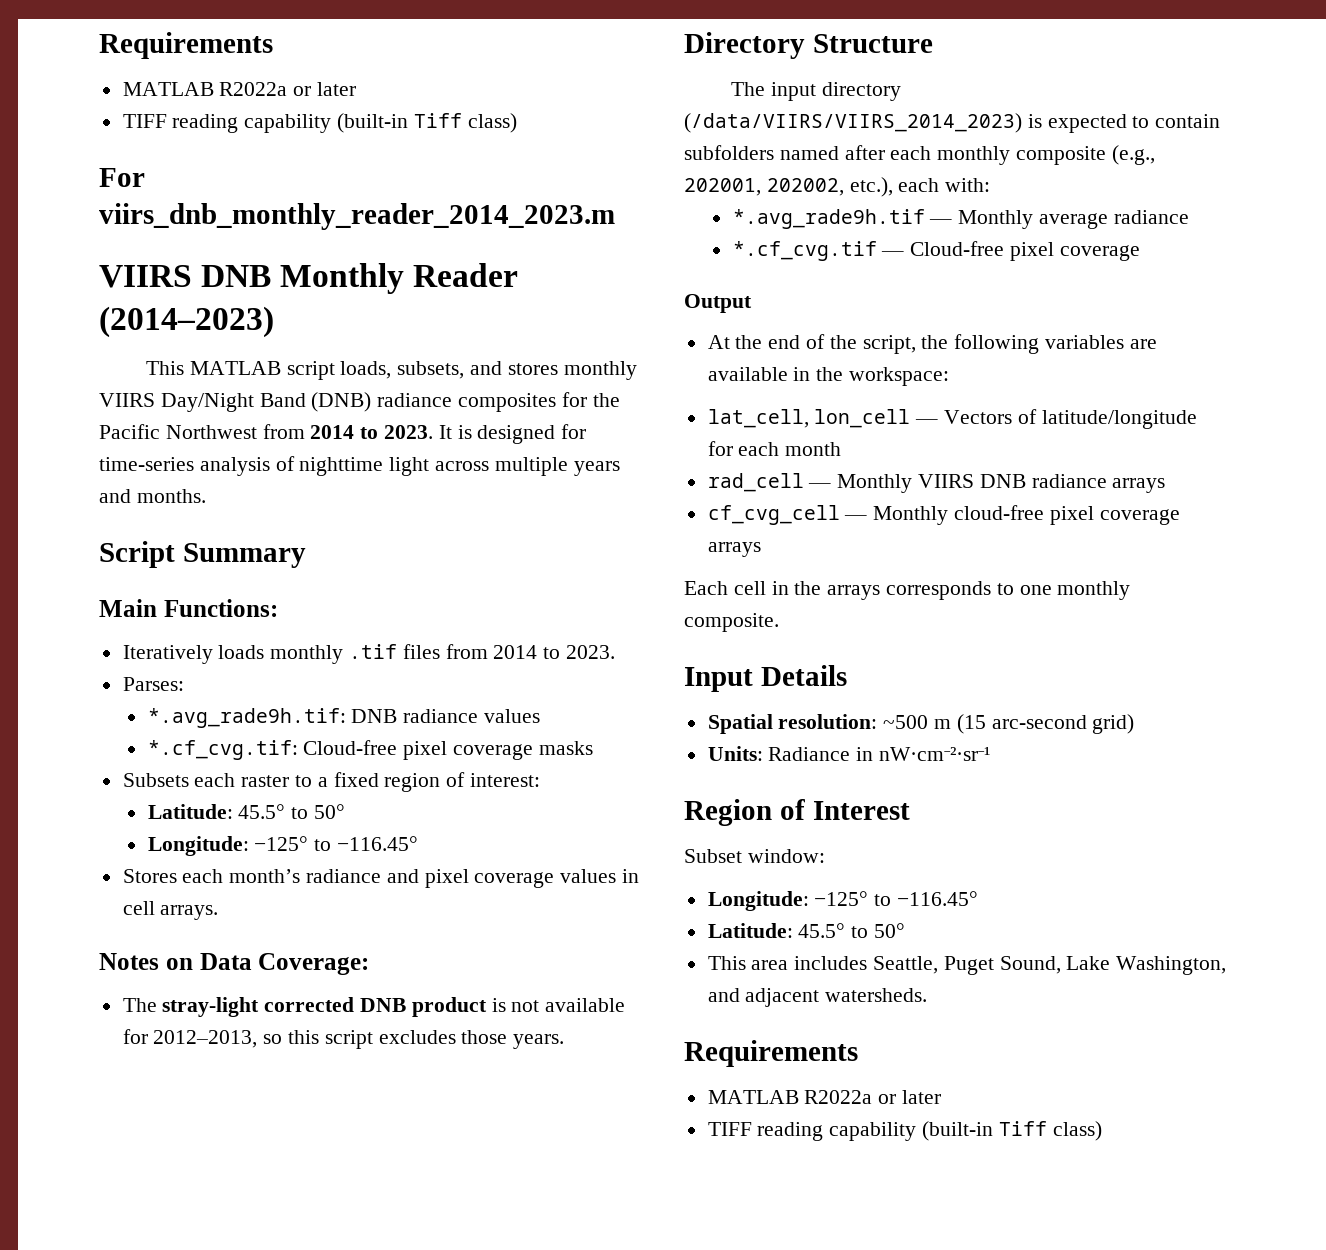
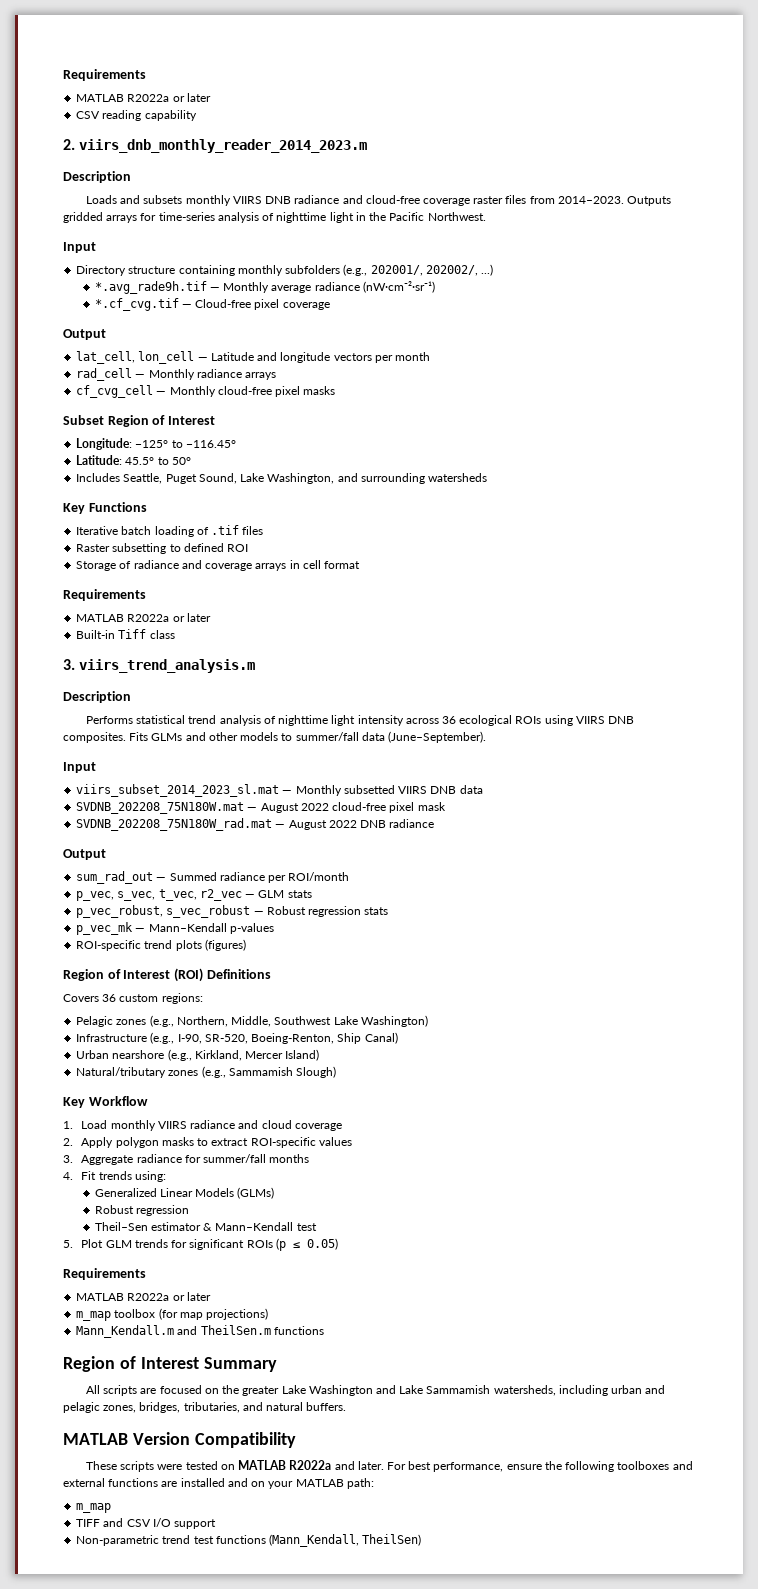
[99,32,273,59] [122,82,357,96] [122,113,517,133] [99,168,145,187] [99,203,615,230] [99,263,519,294] [99,306,274,338] [145,361,637,380] [99,392,620,412] [99,424,556,444] Requirements // MATLAB R2022a or later // TIFF reading capability (built-in Tiff class) // For viirs_dnb_monthly_reader_2014_2023.m // VIIRS DNB Monthly Reader (2014–2023) // This MATLAB script loads, subsets, and stores monthly VIIRS Day/Night Band (DNB) radiance composites for the Pacific Northwest from 2014 to 2023. It is designed -> [63,69,146,81] [76,93,211,102] [76,110,197,121] [63,139,368,153] [63,171,131,183] [85,195,672,206] [63,212,138,223] Requirements // MATLAB R2022a or later // CSV reading capability // 2. viirs_dnb_monthly_reader_2014_2023.m // Description // Loads and subsets monthly VIIRS DNB radiance and cloud-free coverage raster files from 2014–2023. Outputs gridded arrays
[435,457,620,476] [99,489,206,503] [99,541,306,568] [99,599,278,617] [122,644,616,664] [122,677,184,691] [147,708,540,728] [147,740,593,760] [122,772,541,792] [147,804,345,819] [147,836,418,856] [122,869,640,888] [122,901,219,920] [99,953,370,975] [122,997,626,1017] [122,1029,565,1049] [684,32,933,59] [730,82,901,101] [684,113,1221,133] [684,145,1155,165] [684,177,991,197] across multiple years and months. // Script Summary // Main Functions: // Iteratively loads monthly .tif files from 2014 to 2023. // Parses: // *.avg_rade9h.tif: DNB radiance values // *.cf_cvg.tif: Cloud-free pixel coverage masks // Subsets each raster to a fixed region of interest: // Latitude: 45.5° to 50° // Longitude: −125° to −116.45° // Stores each month’s radiance and pixel coverage values in cell arrays. // Notes on Data Coverage: // The stray-light corrected DNB product is not available for 2012–2013, so this script excludes those years. // Directory Structure // The input directory (/data/VIIRS/VIIRS_2014_2023) is expected to contain subfolders named after each monthly composite (e.g., 202001, 202002, etc.), each with: -> [355,212,486,221] [63,242,96,253] [76,264,494,276] in the Pacific Northwest. // Input // Directory structure containing monthly subfolders (e.g., 202001/, 202002/, ...)
(1189, 217) none -> [362,281,435,293] (nW·cm⁻²·sr⁻¹)
[707,334,1157,354] [707,367,950,386] [707,409,1197,429] [707,441,780,456] At the end of the script, the following variables are available in the workspace: // lat_cell, lon_cell — Vectors of latitude/longitude for each -> [76,351,393,364] lat_cell, lon_cell — Latitude and longitude vectors per
[918,474,1026,488] VIIRS DNB -> (195, 374) none
[1099,509,1180,525] [707,542,761,557] [684,581,1131,600] [684,613,779,632] [684,665,847,692] [707,714,1135,734] [707,746,991,761] [684,799,910,826] [684,849,825,863] coverage arrays // Each cell in the arrays corresponds to one monthly composite. // Input Details // Spatial resolution: ~500 m (15 arc-second grid) // Units: Radiance in nW·cm⁻²·sr⁻¹ // Region of Interest // Subset window: -> [303,386,336,395] [63,415,215,427] masks // Subset Region of Interest
[707,956,868,970] This area includes -> [76,473,121,482] Includes
[745,988,928,1007] [684,1040,858,1067] [707,1090,942,1104] [707,1121,1102,1141] adjacent watersheds. // Requirements // MATLAB R2022a or later // TIFF reading capability (built-in Tiff class) -> [360,473,488,484] [63,502,147,514] [76,525,264,537] [76,543,249,554] [76,560,361,571] [63,589,146,601] [76,613,211,622] [76,629,175,639] [63,659,256,673] [63,691,131,703] [85,715,635,726] [63,731,487,743] [63,762,96,773] [76,784,483,797] [76,802,446,814] [76,818,435,831] [63,849,106,860] [76,871,350,884] [76,889,312,901] [76,905,389,918] [76,922,274,935] [76,939,246,951] [63,968,271,982] [63,993,203,1004] [76,1015,428,1027] [76,1032,398,1044] [76,1049,320,1061] [76,1066,337,1078] [63,1096,148,1108] [63,1120,342,1131] [63,1137,352,1148] [63,1154,310,1165] [63,1171,166,1182] [94,1187,275,1199] [94,1205,189,1216] [94,1222,317,1231] [63,1238,338,1251] [63,1268,146,1280] [76,1292,211,1301] [76,1308,269,1321] [76,1325,324,1338] [63,1356,277,1372] [85,1385,666,1396] [63,1402,347,1413] [63,1432,296,1448] [85,1460,693,1472] [63,1478,374,1489] [76,1503,112,1513] [76,1518,217,1529] [76,1534,422,1547] surrounding watersheds // Key Functions // Iterative batch loading of .tif files // Raster subsetting to defined ROI // Storage of radiance and coverage arrays in cell format // Requirements // MATLAB R2022a or later // Built-in Tiff class // 3. viirs_trend_analysis.m // Description // Performs statistical trend analysis of nighttime light intensity across 36 ecological ROIs using VIIRS DNB composites. Fits GLMs and other models to summer/fall data (June–September). // Input // viirs_subset_2014_2023_sl.mat — Monthly subsetted VIIRS DNB data // SVDNB_202208_75N180W.mat — August 2022 cloud-free pixel mask // SVDNB_202208_75N180W_rad.mat — August 2022 DNB radiance // Output // sum_rad_out — Summed radiance per ROI/month // p_vec, s_vec, t_vec, r2_vec — GLM stats // p_vec_robust, s_vec_robust — Robust regression stats // p_vec_mk — Mann–Kendall p-values // ROI-specific trend plots (figures) // Region of Interest (ROI) Definitions // Covers 36 custom regions: // Pelagic zones (e.g., Northern, Middle, Southwest Lake Washington) // Infrastructure (e.g., I-90, SR-520, Boeing-Renton, Ship Canal) // Urban nearshore (e.g., Kirkland, Mercer Island) // Natural/tributary zones (e.g., Sammamish Slough) // Key Workflow // 1. Load monthly VIIRS radiance and cloud coverage // 2. Apply polygon masks to extract ROI-specific values // 3. Aggregate radiance for summer/fall months // 4. Fit trends using: // Generalized Linear Models (GLMs) // Robust regression // Theil–Sen estimator & Mann–Kendall test // 5. Plot GLM trends for significant ROIs (p ≤ 0.05) // Requirements // MATLAB R2022a or later // m_map toolbox (for map projections) // Mann_Kendall.m and TheilSen.m functions // Region of Interest Summary // All scripts are focused on the greater Lake Washington and Lake Sammamish watersheds, including urban and pelagic zones, bridges, tributaries, and natural buffers. // MATLAB Version Compatibility // These scripts were tested on MATLAB R2022a and later. For best performance, ensure the following toolboxes and external functions are installed and on your MATLAB path: // m_map // TIFF and CSV I/O support // Non-parametric trend test functions (Mann_Kendall, TheilSen)

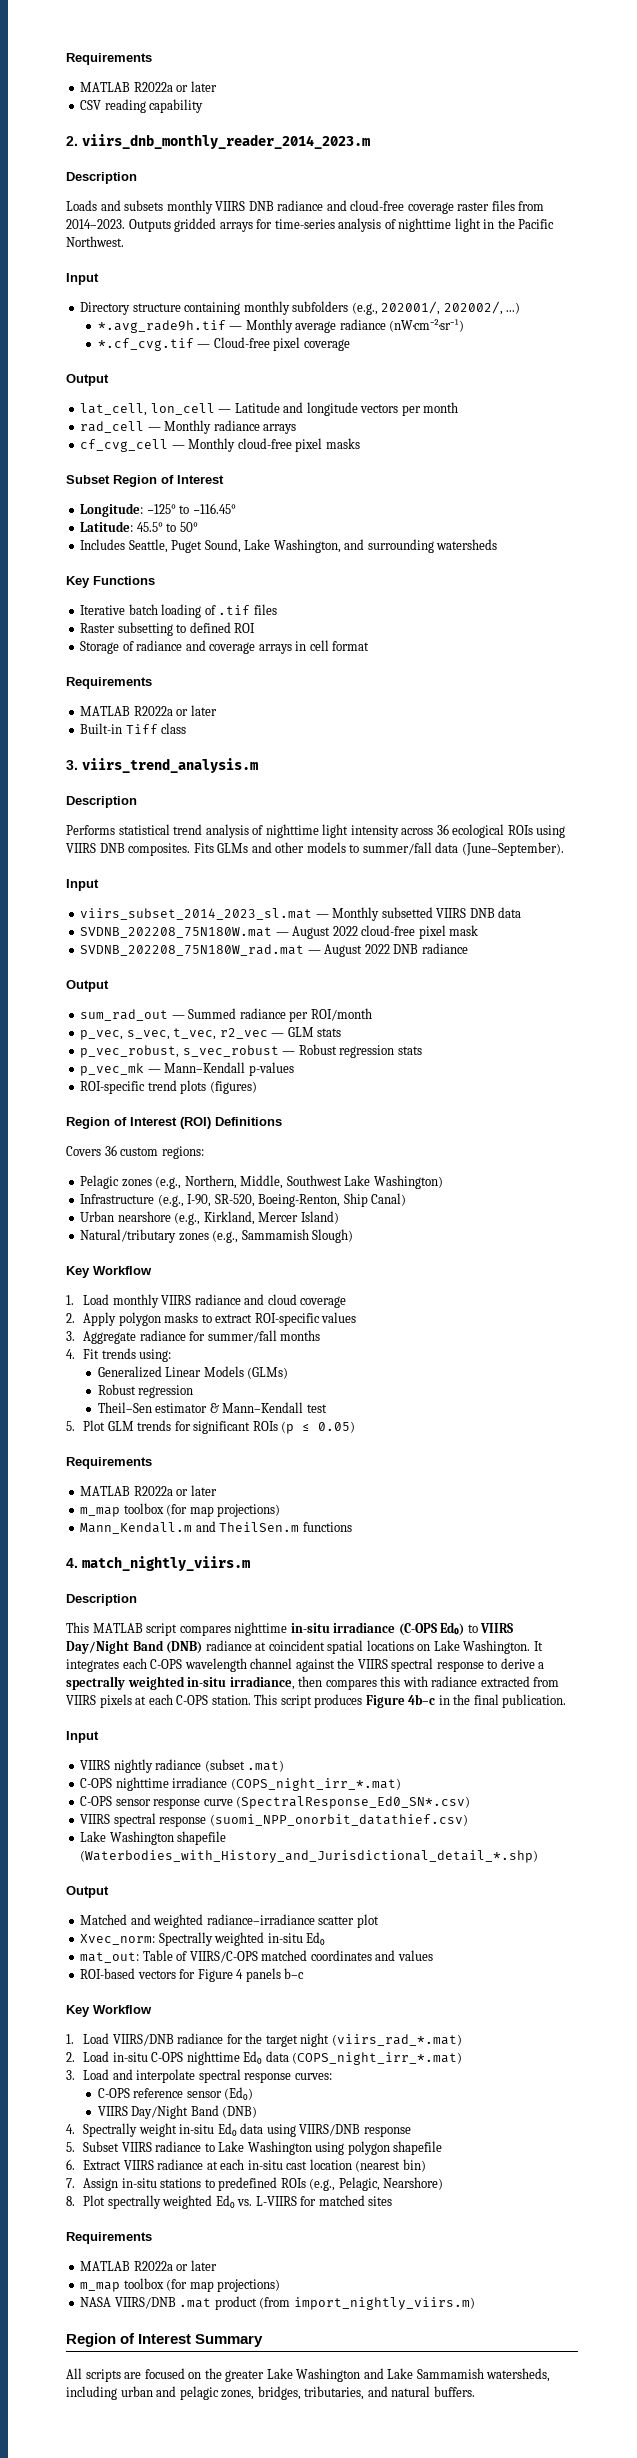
(324, 1330) none -> [66,1556,250,1571] [66,1594,137,1606] [66,1622,514,1636] [66,1640,543,1654] [66,1658,545,1672] [66,1676,560,1690] [66,1694,567,1708] [66,1731,99,1743] [80,1759,285,1773] [80,1777,401,1791] [80,1796,471,1809] [80,1813,468,1827] [80,1831,227,1845] [80,1850,539,1863] [66,1886,109,1898] [80,1914,379,1928] [80,1932,326,1946] [80,1950,433,1963] [80,1968,305,1982] [66,2005,152,2017] [66,2033,462,2047] [66,2051,463,2065] [66,2069,332,2083] [97,2087,254,2100] [97,2105,258,2119] [66,2123,411,2137] [66,2141,443,2155] [66,2159,426,2172] [66,2177,444,2191] [66,2195,393,2209] [66,2232,152,2244] [80,2260,217,2271] [80,2278,281,2292] [80,2296,475,2310] // 4. match_nightly_viirs.m // Description // This MATLAB script compares nighttime in-situ irradiance (C-OPS Ed₀) to VIIRS Day/Night Band (DNB) radiance at coincident spatial locations on Lake Washington. It integrates each C-OPS wavelength channel against the VIIRS spectral response to derive a spectrally weighted in-situ irradiance, then compares this with radiance extracted from VIIRS pixels at each C-OPS station. This script produces Figure 4b–c in the final publication. // Input // VIIRS nightly radiance (subset .mat) // C-OPS nighttime irradiance (COPS_night_irr_*.mat) // C-OPS sensor response curve (SpectralResponse_Ed0_SN*.csv) // VIIRS spectral response (suomi_NPP_onorbit_datathief.csv) // Lake Washington shapefile (Waterbodies_with_History_and_Jurisdictional_detail_*.shp) // Output // Matched and weighted radiance–irradiance scatter plot // Xvec_norm: Spectrally weighted in-situ Ed₀ // mat_out: Table of VIIRS/C-OPS matched coordinates and values // ROI-based vectors for Figure 4 panels b–c // Key Workflow // 1. Load VIIRS/DNB radiance for the target night (viirs_rad_*.mat) // 2. Load in-situ C-OPS nighttime Ed₀ data (COPS_night_irr_*.mat) // 3. Load and interpolate spectral response curves: // C-OPS reference sensor (Ed₀) // VIIRS Day/Night Band (DNB) // 4. Spectrally weight in-situ Ed₀ data using VIIRS/DNB response // 5. Subset VIIRS radiance to Lake Washington using polygon shapefile // 6. Extract VIIRS radiance at each in-situ cast location (nearest bin) // 7. Assign in-situ stations to predefined ROIs (e.g., Pelagic, Nearshore) // 8. Plot spectrally weighted Ed₀ vs. L-VIIRS for matched sites // Requirements // MATLAB R2022a or later // m_map toolbox (for map projections) // NASA VIIRS/DNB .mat product (from import_nightly_viirs.m)
[63,1432,296,1448] [85,1460,693,1472] [63,1478,374,1489] [76,1503,112,1513] [76,1518,217,1529] [76,1534,422,1547] // MATLAB Version Compatibility // These scripts were tested on MATLAB R2022a and later. For best performance, ensure the following toolboxes and external functions are installed and on your MATLAB path: // m_map // TIFF and CSV I/O support // Non-parametric trend test functions (Mann_Kendall, TheilSen) -> (475, 2391) none

